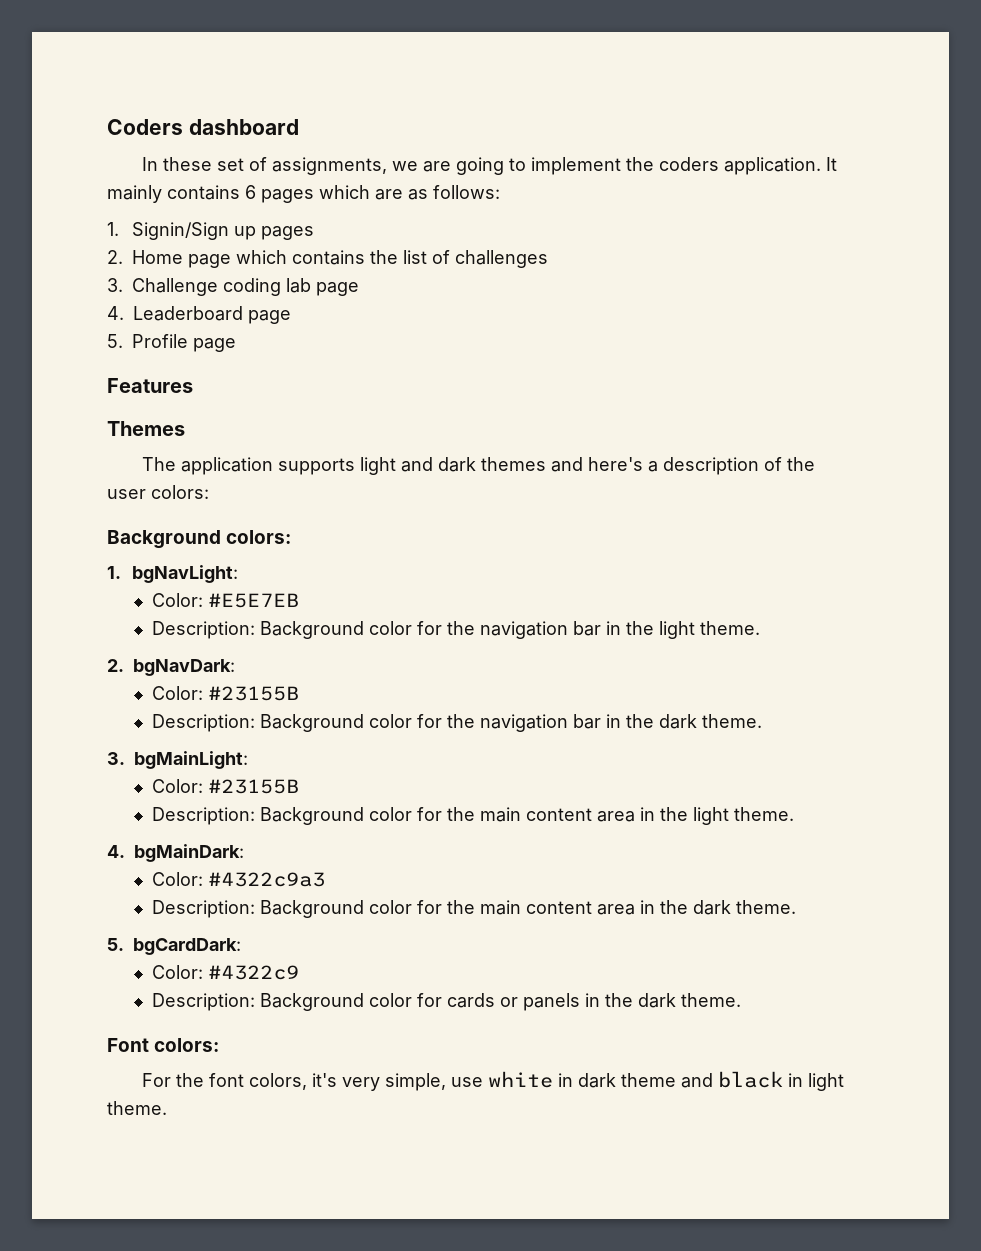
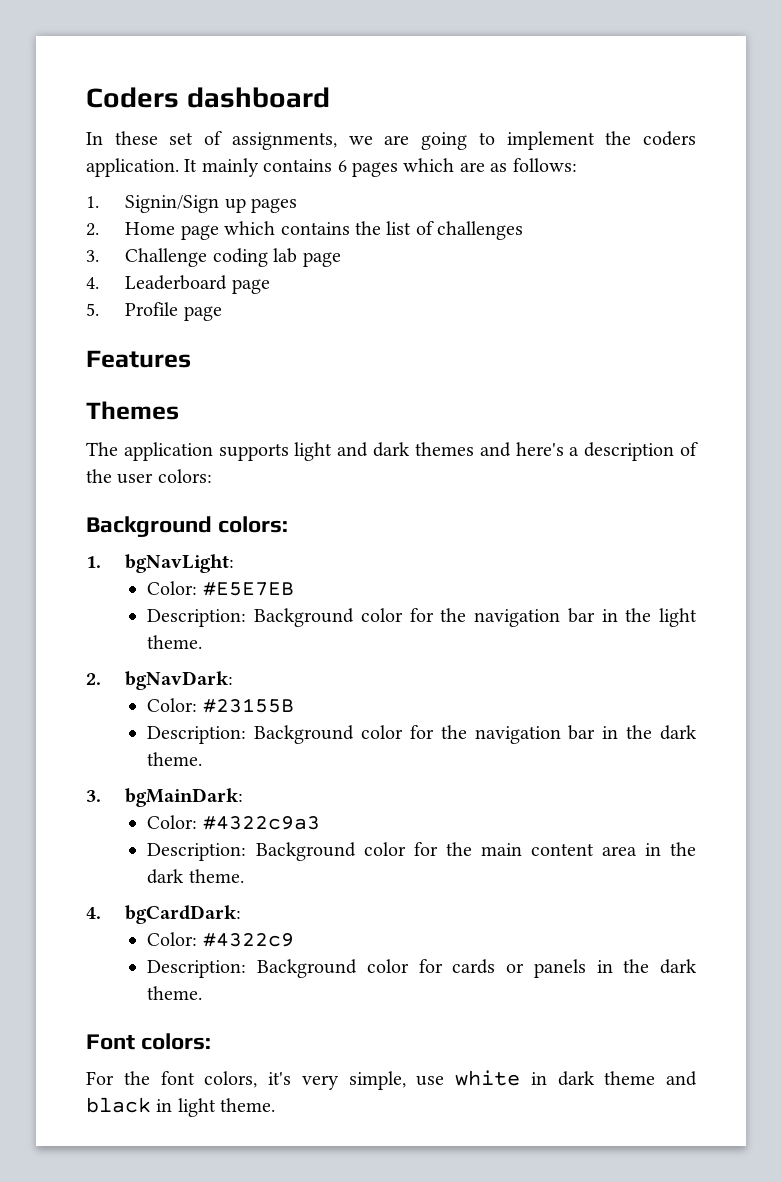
[134,751,248,769] [151,779,299,794] [151,807,794,825] [107,845,125,858] bgMainLight: // Color: #23155B // Description: Background color for the main content area in the light theme. // 4. -> (101, 796) none
[107,938,124,951] 5. -> [86,907,101,919] 4.

